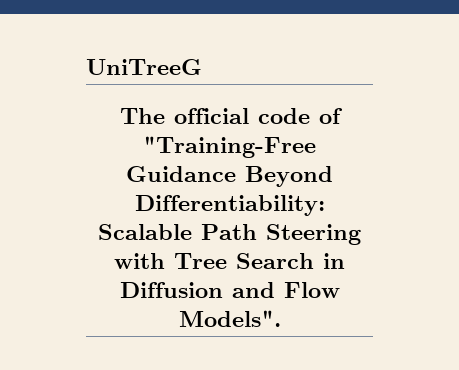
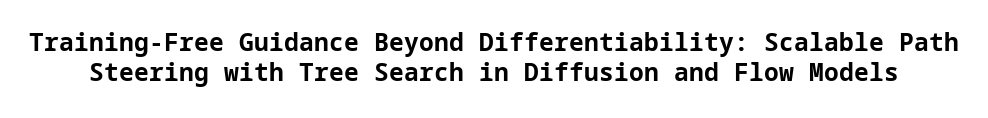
[86,59,202,75] [119,108,343,124] [143,136,316,158] UniTreeG // The official code of "Training-Free -> [29,32,224,57] Training-Free
[178,310,281,327] Models". -> [809,62,899,81] Models

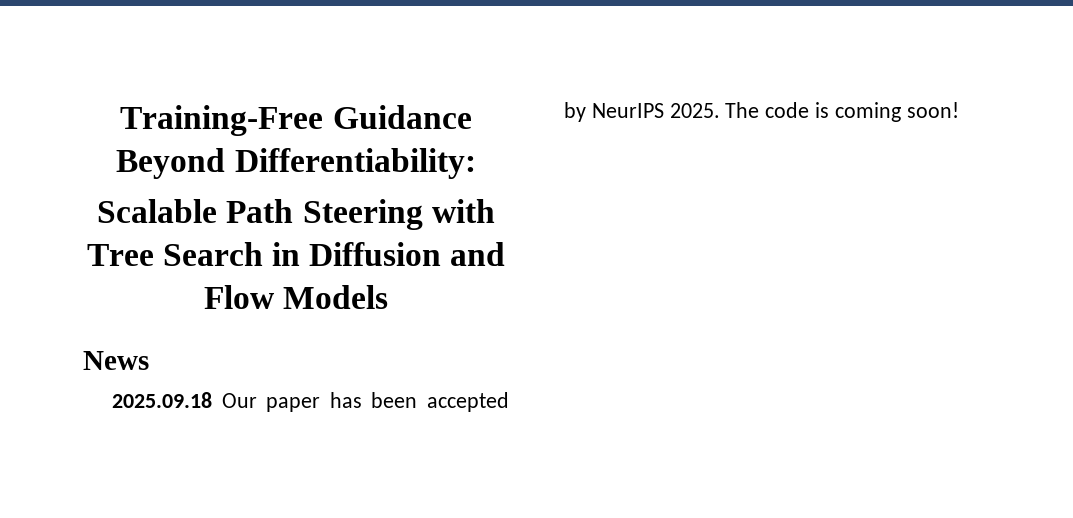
(749, 44) none -> (476, 163) //
(899, 71) none -> [83,351,149,370] [112,392,509,412] [564,102,959,122] // News // 2025.09.18 Our paper has been accepted by NeurIPS 2025. The code is coming soon!

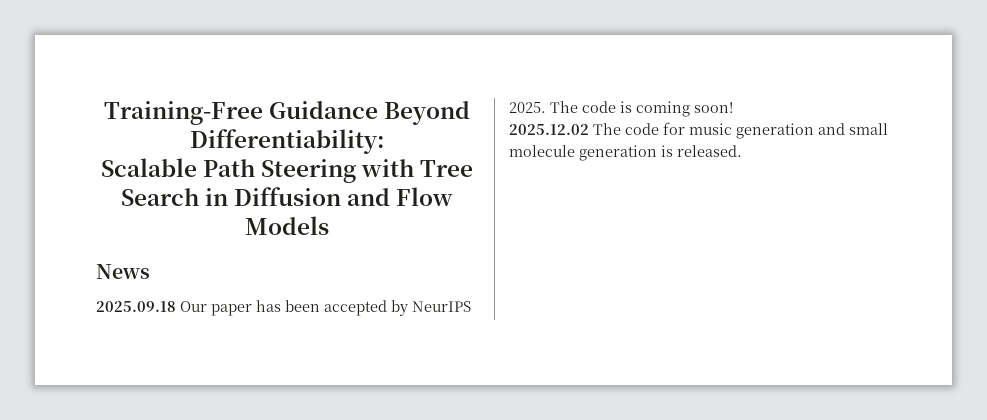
(959, 110) none -> [509,122,888,139] [509,145,742,161] // 2025.12.02 The code for music generation and small molecule generation is released.

